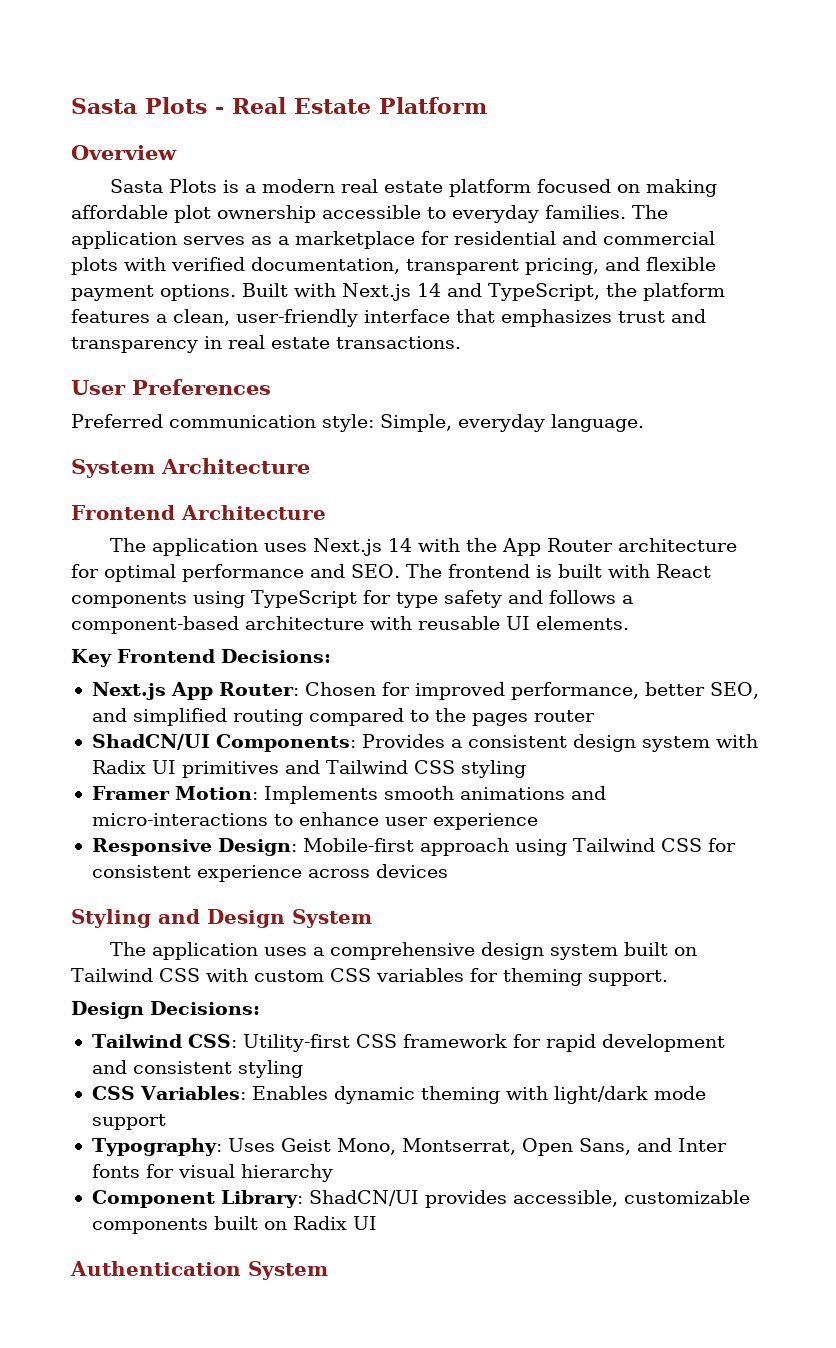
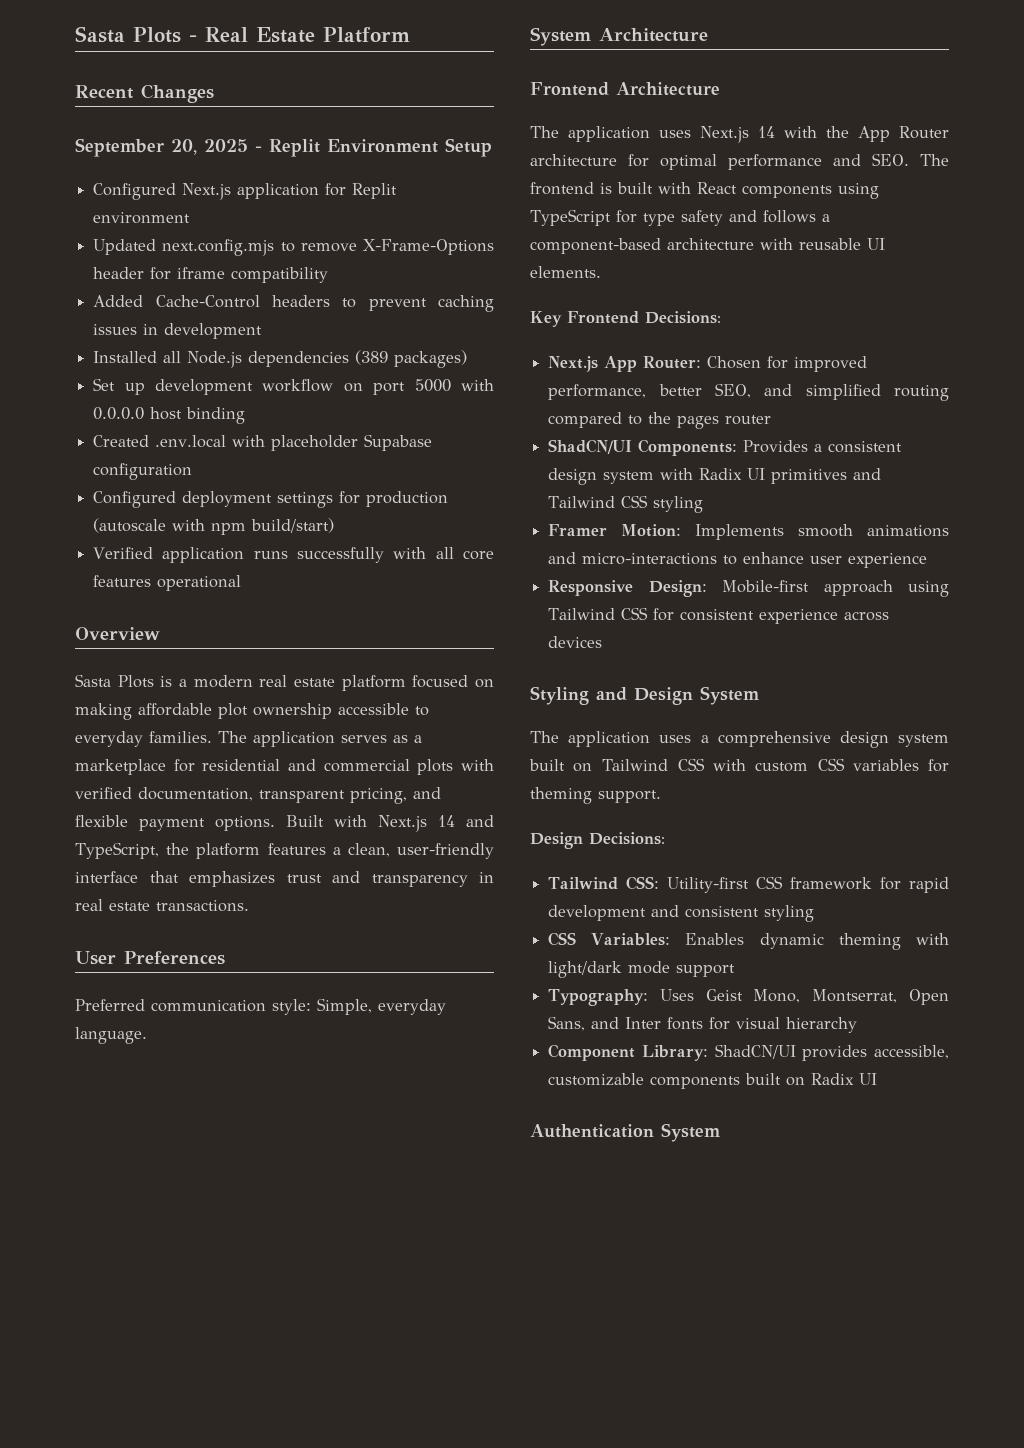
(487, 105) none -> [75,84,214,103] [75,138,492,157] [93,183,398,200] [93,212,191,224] [93,239,494,256] [93,267,329,283] [93,295,494,312] [93,323,263,339] [93,350,468,368] [93,378,494,395] [93,407,246,424] [93,434,433,451] [93,463,193,480] [93,491,449,508] [93,518,335,535] [93,547,495,563] [93,575,242,591] // Recent Changes // September 20, 2025 - Replit Environment Setup // Configured Next.js application for Replit environment // Updated next.config.mjs to remove X-Frame-Options header for iframe compatibility // Added Cache-Control headers to prevent caching issues in development // Installed all Node.js dependencies (389 packages) // Set up development workflow on port 5000 with 0.0.0.0 host binding // Created .env.local with placeholder Supabase configuration // Configured deployment settings for production (autoscale with npm build/start) // Verified application runs successfully with all core features operational

